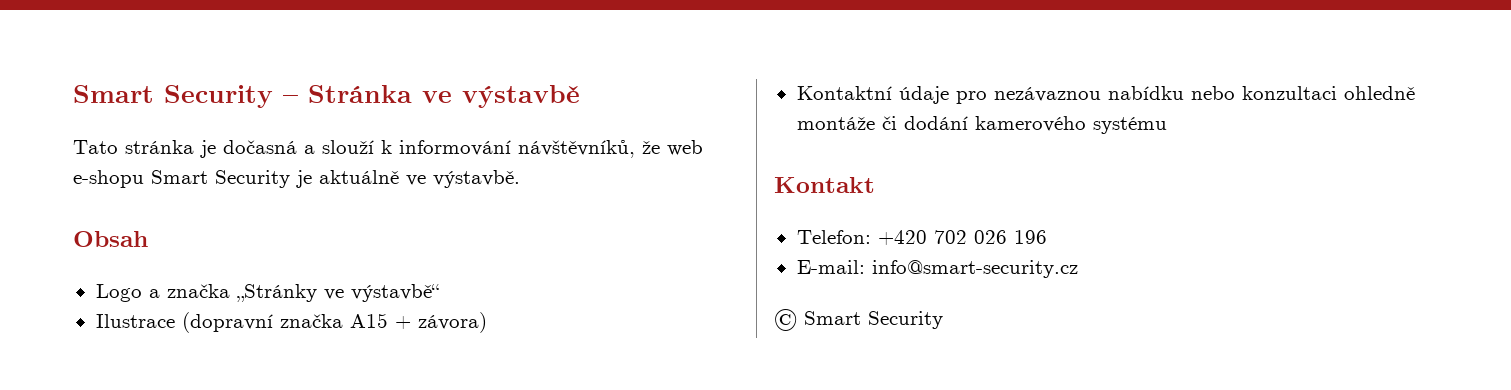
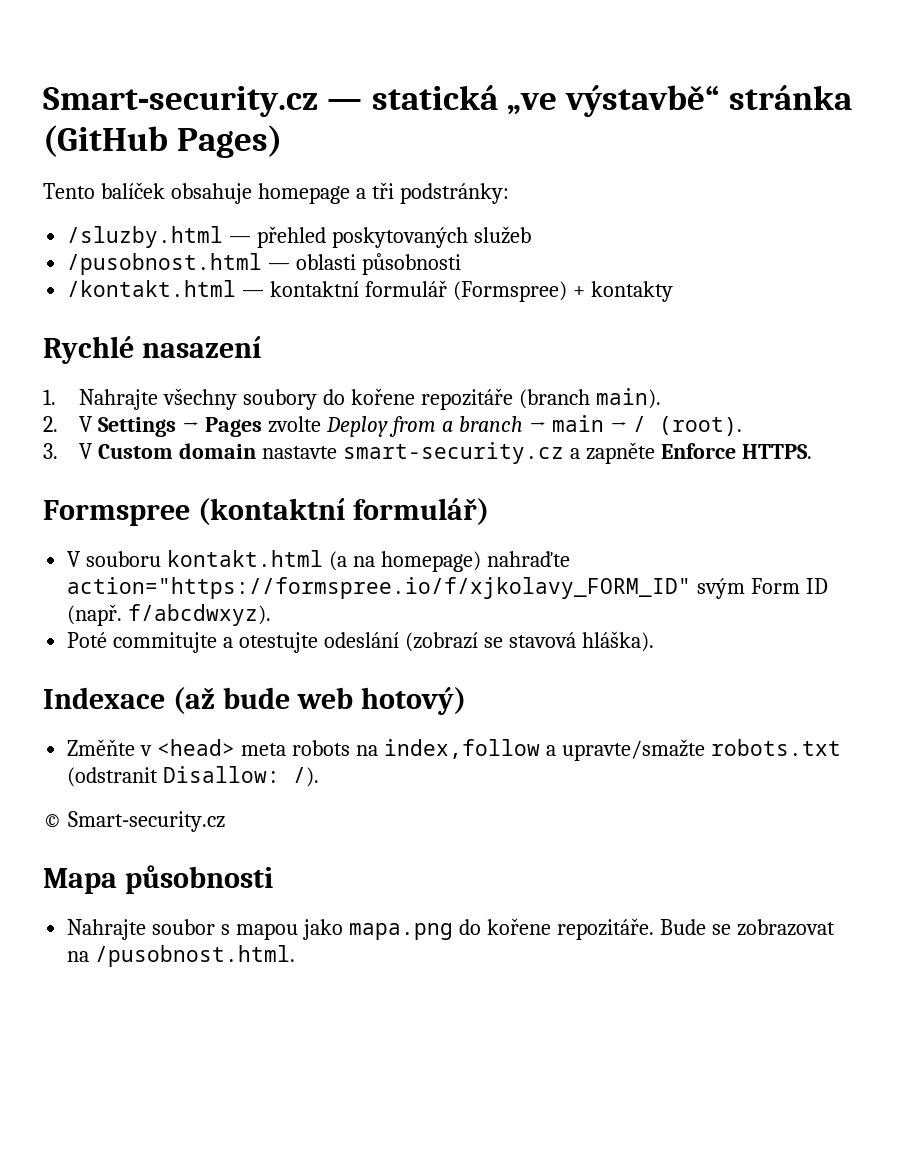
[73,85,580,108] [73,140,703,158] [73,170,520,188] [73,231,148,247] [95,284,439,303] [95,312,487,333] [796,86,1415,104] [796,116,1167,134] [774,177,875,193] [796,230,1047,245] [796,260,1078,278] [774,309,943,331] Smart Security – Stránka ve výstavbě // Tato stránka je dočasná a slouží k informování návštěvníků, že web e‑shopu Smart Security je aktuálně ve výstavbě. // Obsah // Logo a značka „Stránky ve výstavbě“ // Ilustrace (dopravní značka A15 + závora) // Kontaktní údaje pro nezávaznou nabídku nebo konzultaci ohledně montáže či dodání kamerového systému // Kontakt // Telefon: +420 702 026 196 // E‑mail: info@smart-security.cz // © Smart Security -> [43,85,852,117] [43,125,283,158] [43,182,509,204] [67,226,531,248] [67,253,462,275] [67,280,673,302] [43,336,261,364] [43,388,661,410] [43,415,742,437] [43,442,812,464] [43,498,489,526] [67,550,570,572] [67,577,829,599] [67,604,272,626] [67,631,654,653] [43,687,466,715] [67,739,841,761] [67,766,320,787] [43,811,225,832] [43,865,273,894] [67,918,835,940] [67,945,296,967] Smart‑security.cz — statická „ve výstavbě“ stránka (GitHub Pages) // Tento balíček obsahuje homepage a tři podstránky: // /sluzby.html — přehled poskytovaných služeb // /pusobnost.html — oblasti působnosti // /kontakt.html — kontaktní formulář (Formspree) + kontakty // Rychlé nasazení // 1. Nahrajte všechny soubory do kořene repozitáře (branch main). // 2. V Settings → Pages zvolte Deploy from a branch → main → / (root). // 3. V Custom domain nastavte smart-security.cz a zapněte Enforce HTTPS. // Formspree (kontaktní formulář) // V souboru kontakt.html (a na homepage) nahraďte action="https://formspree.io/f/xjkolavy_FORM_ID" svým Form ID (např. f/abcdwxyz). // Poté commitujte a otestujte odeslání (zobrazí se stavová hláška). // Indexace (až bude web hotový) // Změňte v <head> meta robots na index,follow a upravte/smažte robots.txt (odstranit Disallow: /). // © Smart‑security.cz // Mapa působnosti // Nahrajte soubor s mapou jako mapa.png do kořene repozitáře. Bude se zobrazovat na /pusobnost.html.

